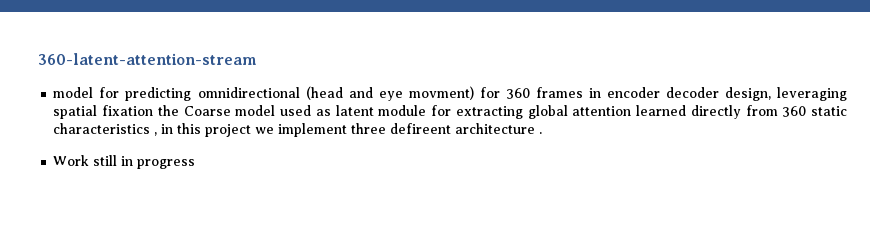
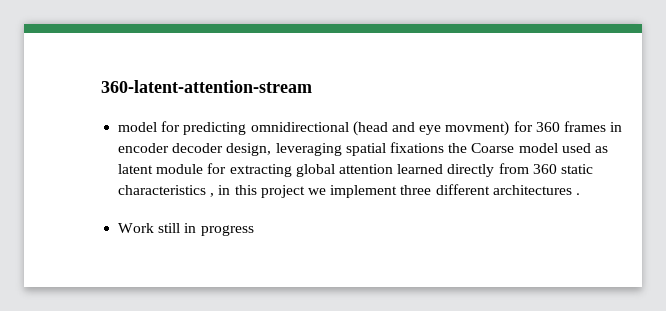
[102,105,154,116] fixation -> [389,142,444,153] fixations
[390,123,536,134] defireent architecture -> [435,184,572,195] different architectures

